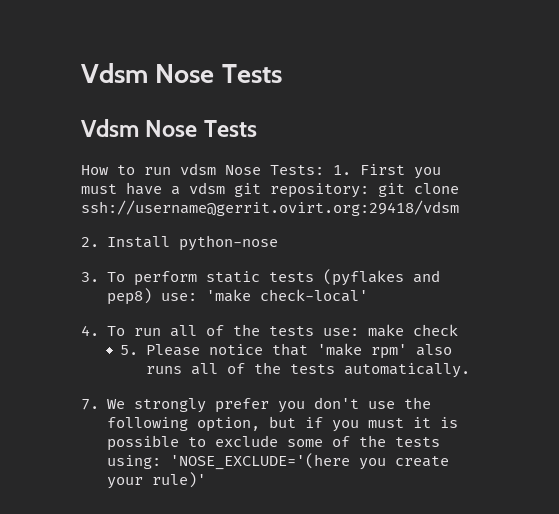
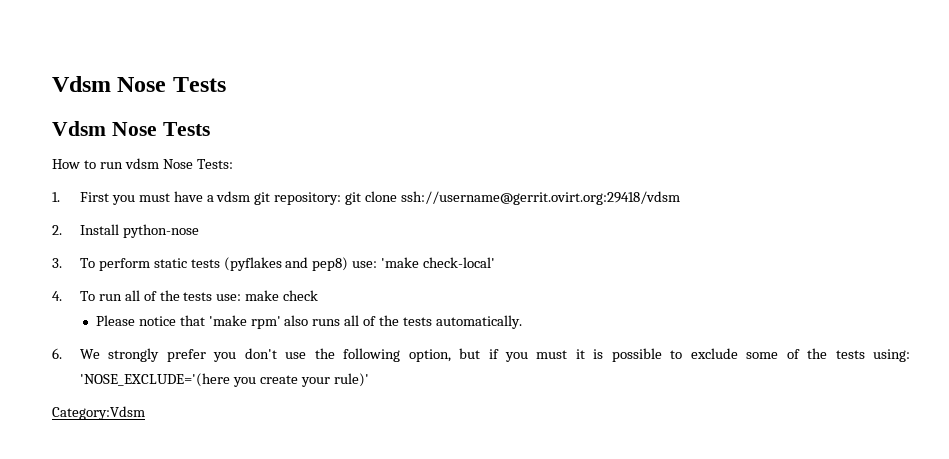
(324, 170) none -> (233, 164) //
[120,345,139,355] 5. -> (319, 295) none
[81,399,99,410] 7. -> [52,348,62,359] 6.
(206, 480) none -> [52,406,145,420] // Category:Vdsm

